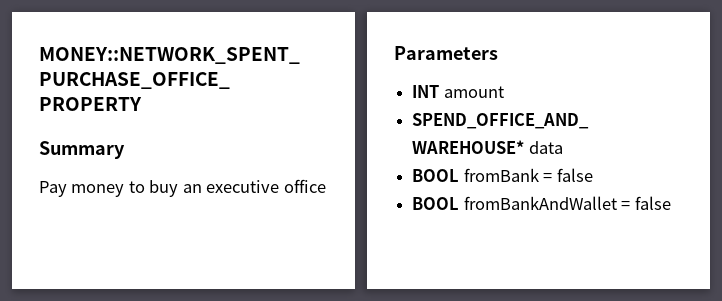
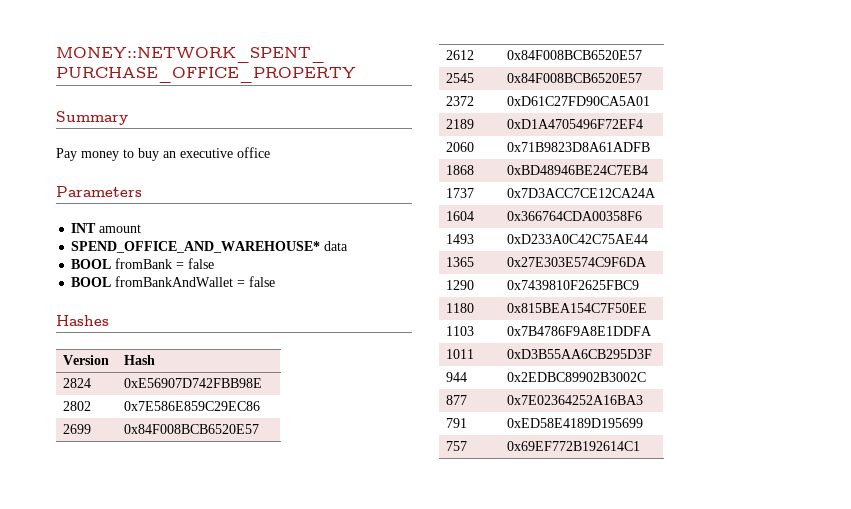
(671, 203) none -> [56,315,109,326] [63,355,110,365] [124,355,156,365] [63,378,92,388] [124,378,263,388] [63,401,92,411] [124,401,261,411] [63,424,92,434] [124,424,260,434] [446,50,475,60] [507,50,643,60] [446,73,475,83] [507,73,643,83] [446,96,475,106] [507,96,651,106] [446,119,475,129] [507,119,644,129] [446,142,475,152] [507,142,651,152] [446,165,475,175] [507,165,649,175] [446,188,475,198] [507,188,657,198] [446,211,475,221] [507,211,643,221] [446,234,475,244] [507,234,649,244] [446,257,475,267] [507,257,648,267] [446,280,475,290] [507,280,640,290] [446,303,475,313] [507,303,648,313] [446,326,475,336] [507,326,653,336] [446,349,475,359] [507,349,653,359] [446,372,468,382] [507,372,647,382] [446,395,468,405] [507,395,644,405] [446,418,468,428] [507,418,644,428] [446,441,468,451] [507,441,641,451] // Hashes // Version | Hash // 2824 | 0xE56907D742FBB98E // 2802 | 0x7E586E859C29EC86 // 2699 | 0x84F008BCB6520E57 // 2612 | 0x84F008BCB6520E57 // 2545 | 0x84F008BCB6520E57 // 2372 | 0xD61C27FD90CA5A01 // 2189 | 0xD1A4705496F72EF4 // 2060 | 0x71B9823D8A61ADFB // 1868 | 0xBD48946BE24C7EB4 // 1737 | 0x7D3ACC7CE12CA24A // 1604 | 0x366764CDA00358F6 // 1493 | 0xD233A0C42C75AE44 // 1365 | 0x27E303E574C9F6DA // 1290 | 0x7439810F2625FBC9 // 1180 | 0x815BEA154C7F50EE // 1103 | 0x7B4786F9A8E1DDFA // 1011 | 0xD3B55AA6CB295D3F // 944 | 0x2EDBC89902B3002C // 877 | 0x7E02364252A16BA3 // 791 | 0xED58E4189D195699 // 757 | 0x69EF772B192614C1

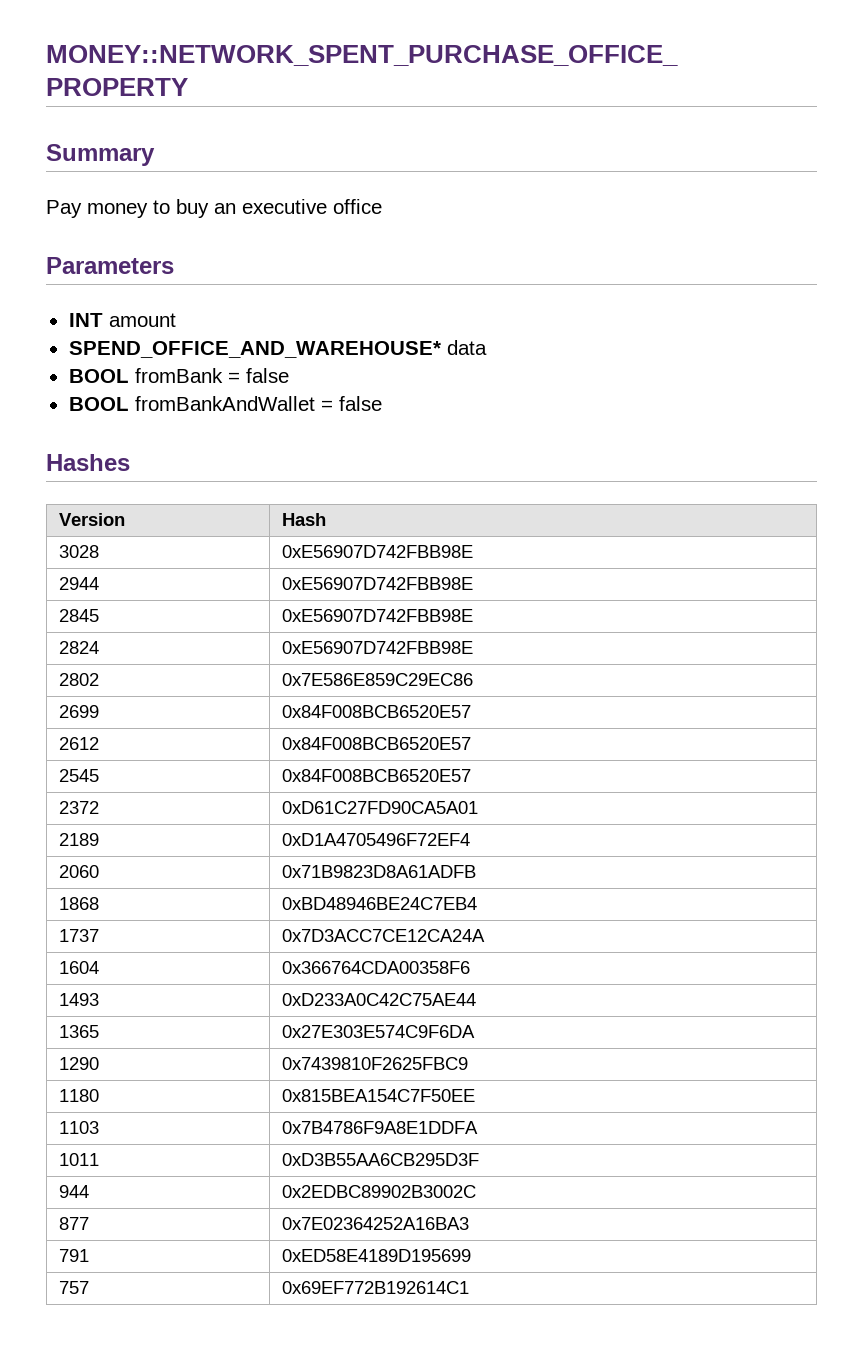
(156, 360) none -> [59,545,100,558] [282,545,474,558] [59,577,100,590] [282,577,474,590] [59,609,100,622] [282,609,474,622] // 3028 | 0xE56907D742FBB98E // 2944 | 0xE56907D742FBB98E // 2845 | 0xE56907D742FBB98E

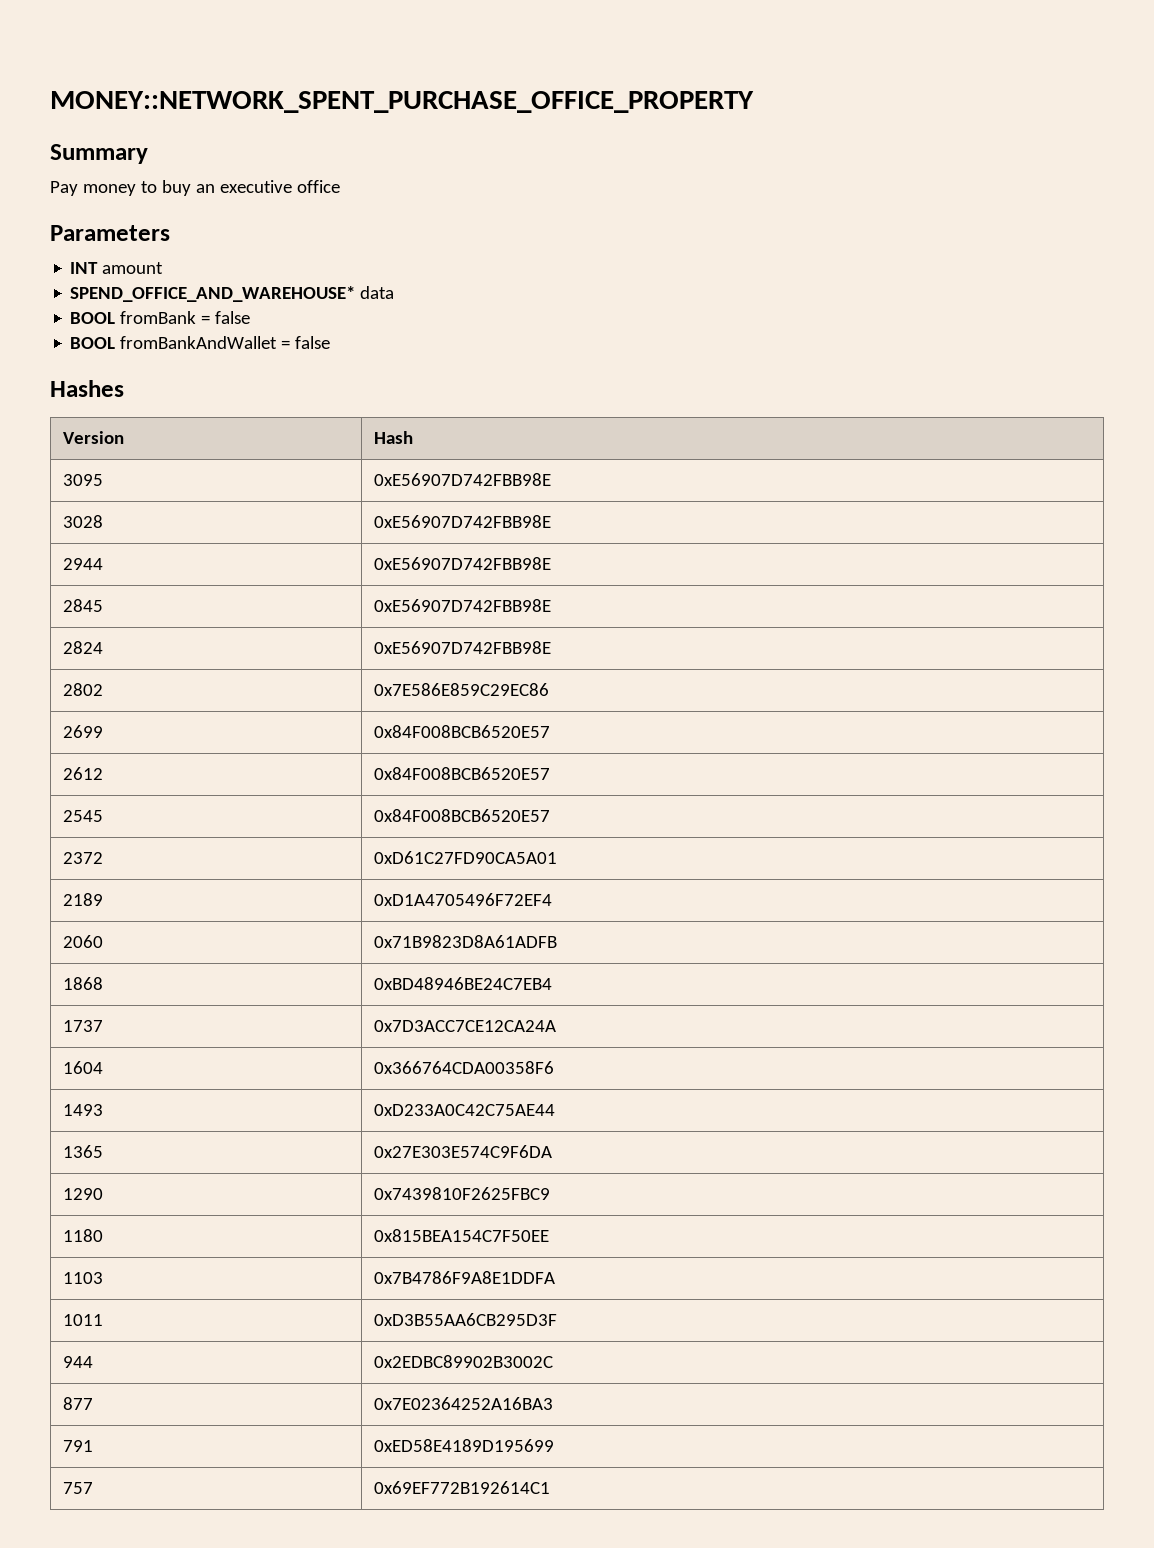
(327, 519) none -> [63,474,104,486] [374,473,552,486] // 3095 | 0xE56907D742FBB98E

